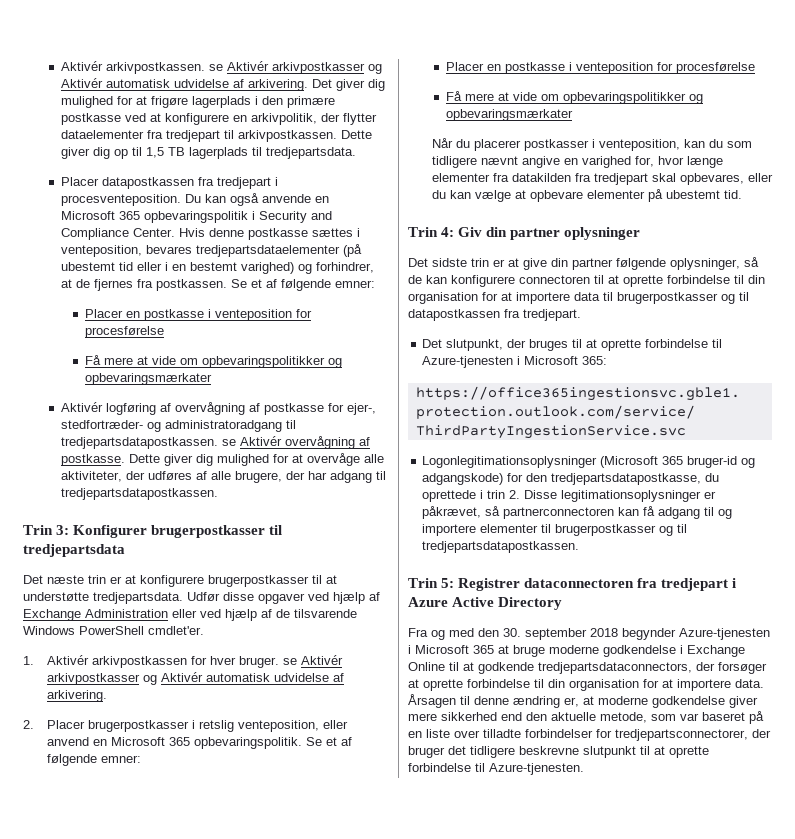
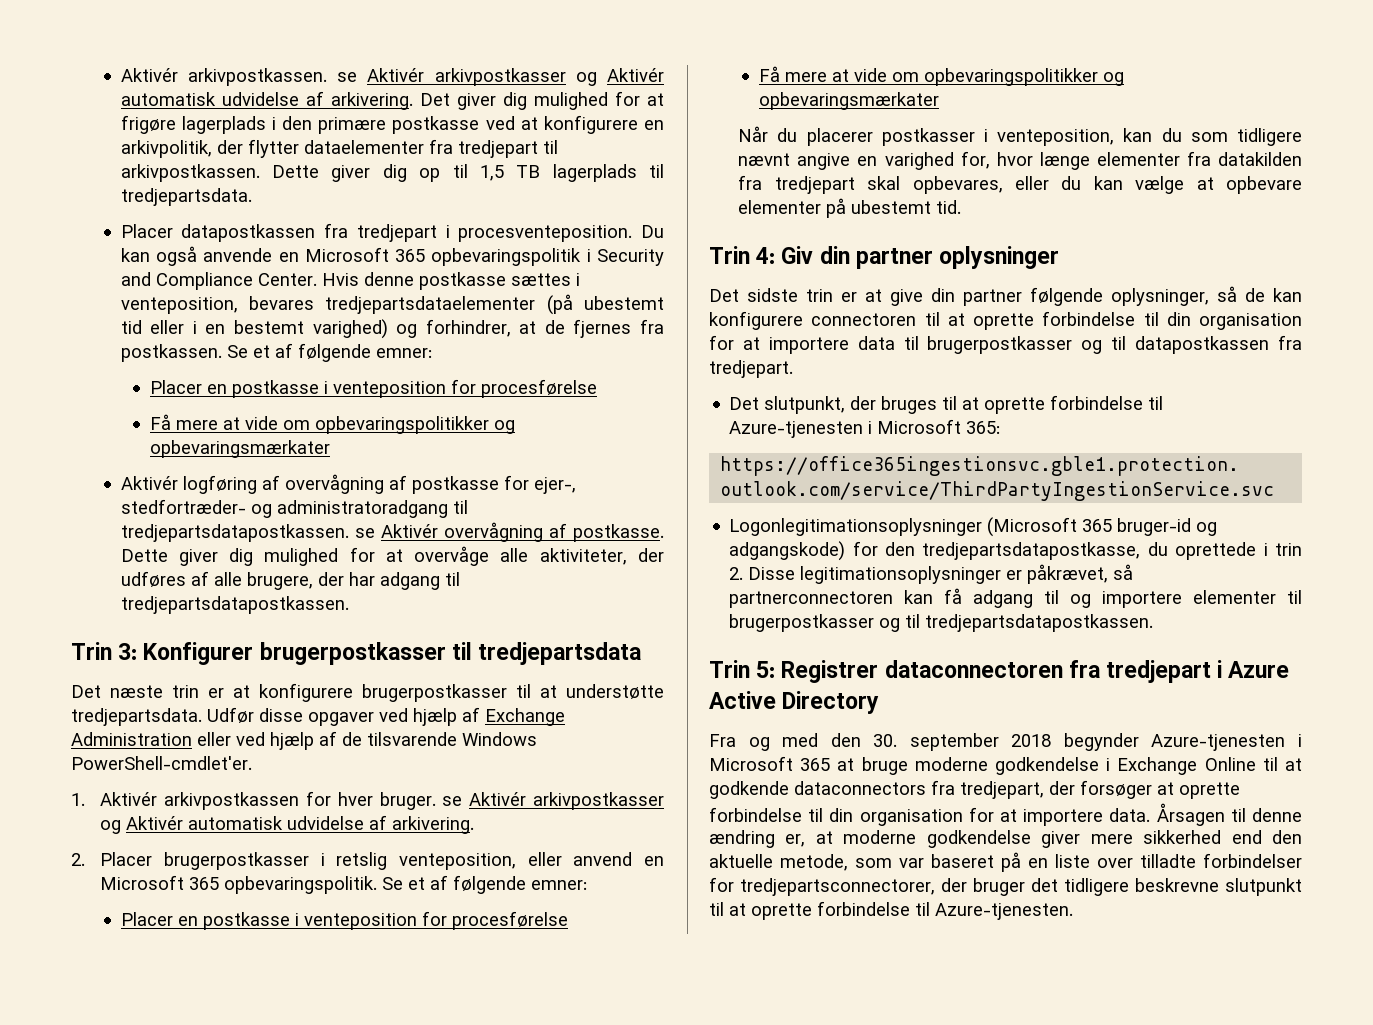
[79,626,204,635] PowerShell cmdlet'er. -> [71,756,252,770] PowerShell-cmdlet'er.
[538,662,692,674] tredjepartsdataconnectors, -> [794,780,1044,799] dataconnectors fra tredjepart,

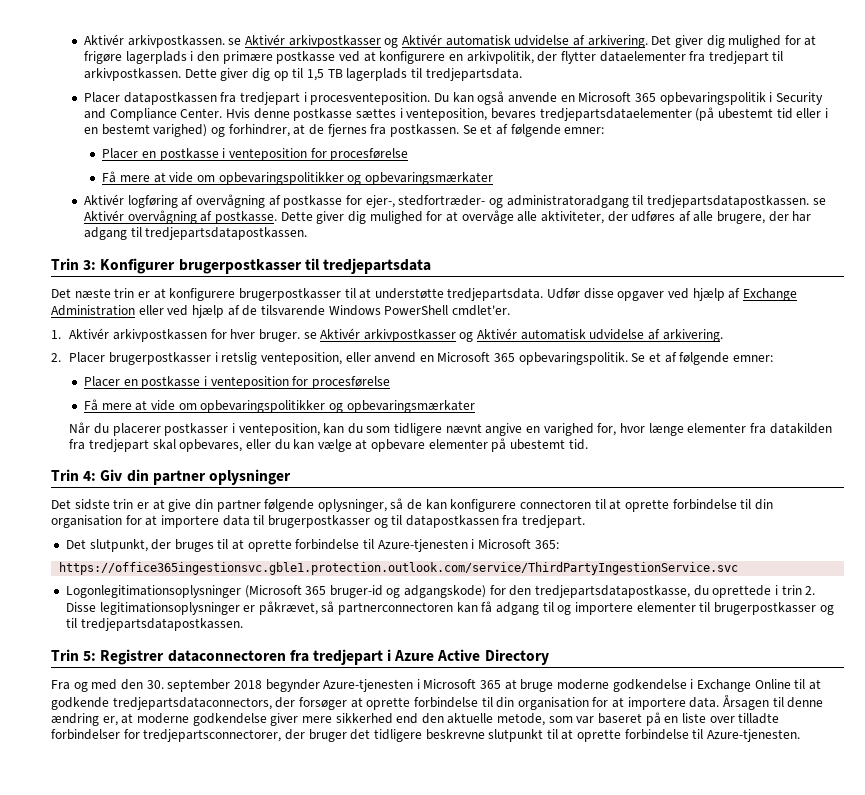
[71,756,252,770] PowerShell-cmdlet'er. -> [384,305,510,316] PowerShell cmdlet'er.
[794,780,1044,799] dataconnectors fra tredjepart, -> [112,697,272,710] tredjepartsdataconnectors,

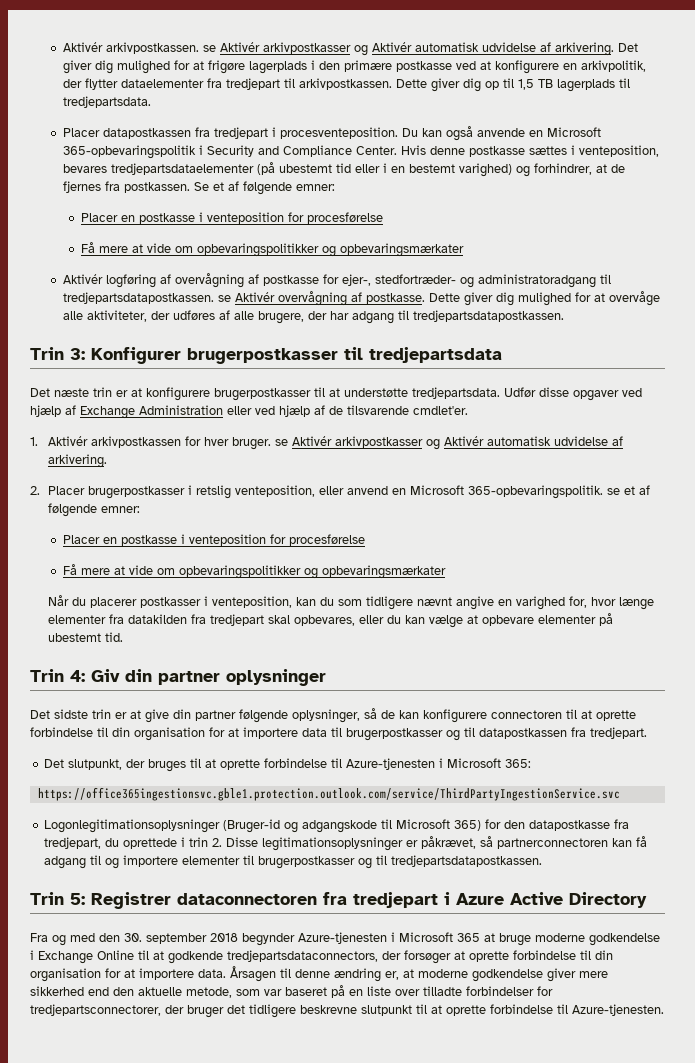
[634,92,766,105] 365 opbevaringspolitik -> [62,145,196,159] 365-opbevaringspolitik
[328,305,449,316] Windows PowerShell -> (409, 410) none
[494,352,646,365] 365 opbevaringspolitik. Se -> [468,485,621,499] 365-opbevaringspolitik. se
[244,585,691,598] (Microsoft 365 bruger-id og adgangskode) for den tredjepartsdatapostkasse, -> [223,819,630,833] [44,837,102,849] (Bruger-id og adgangskode til Microsoft 365) for den datapostkasse fra tredjepart,

